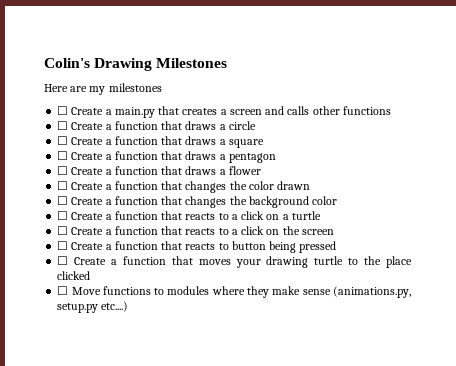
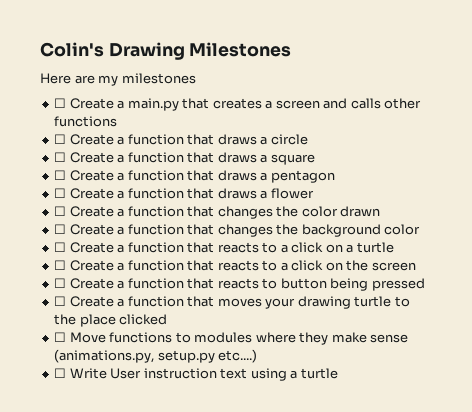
(129, 306) none -> [54,368,338,381] // ☐ Write User instruction text using a turtle

